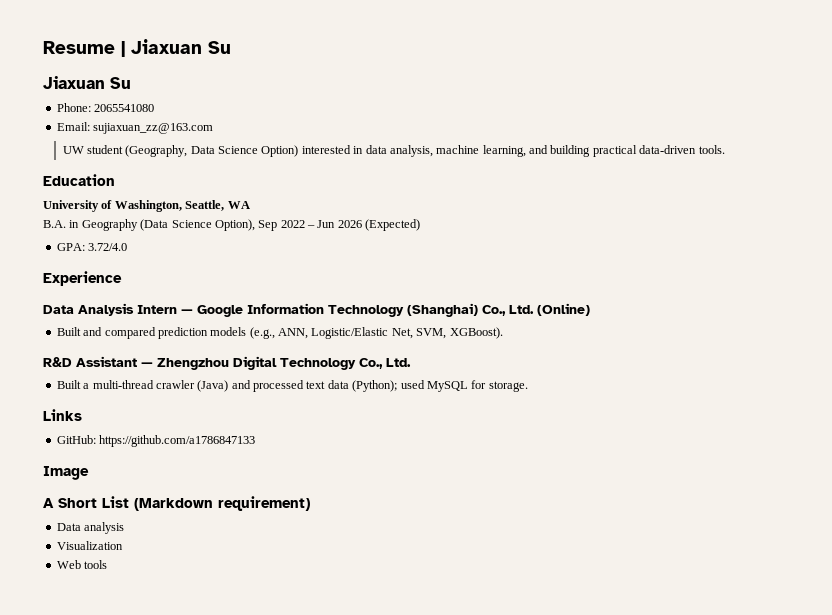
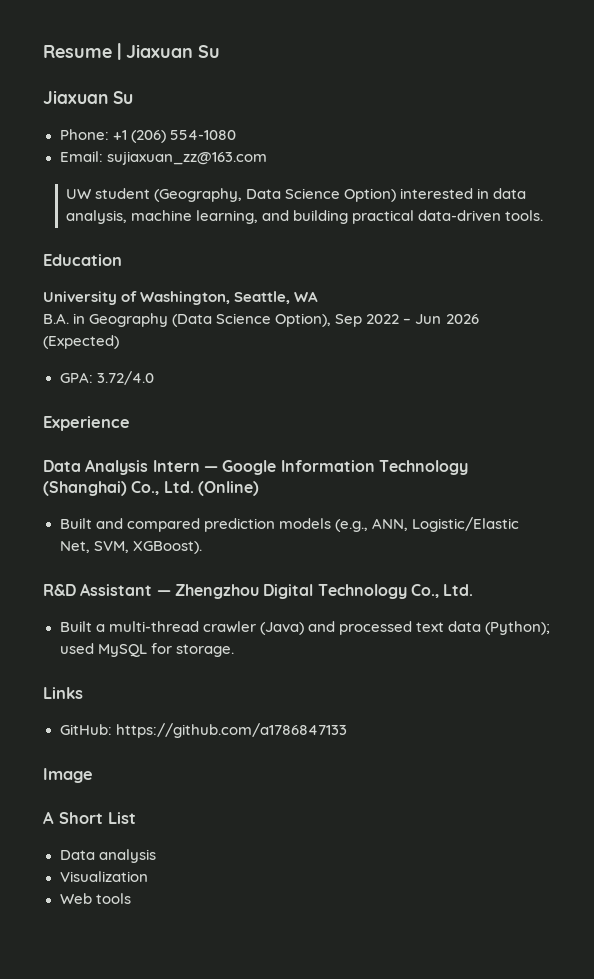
[94,104,155,112] 2065541080 -> [112,130,236,143] +1 (206) 554-1080
[134,496,310,511] (Markdown requirement) -> (136, 818) none

